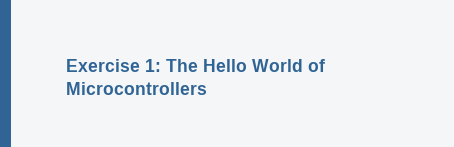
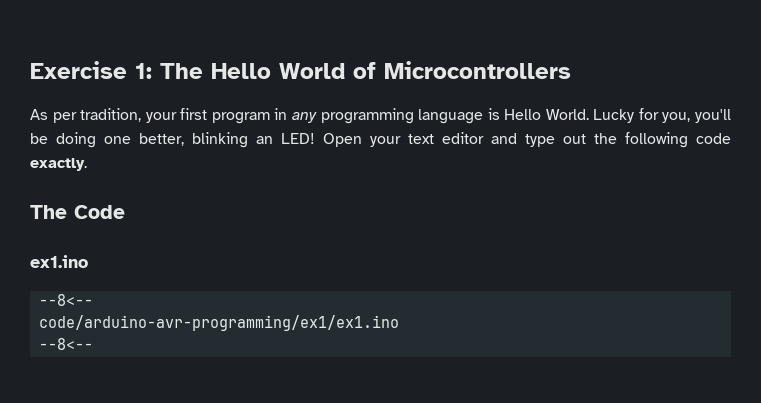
(207, 88) none -> [30,108,731,124] [30,132,731,148] [30,158,87,171] [30,205,125,219] [30,255,88,268] [39,294,94,306] [39,315,400,331] [39,338,94,350] // As per tradition, your first program in any programming language is Hello World. Lucky for you, you'll be doing one better, blinking an LED! Open your text editor and type out the following code exactly. // The Code // ex1.ino // --8<-- // code/arduino-avr-programming/ex1/ex1.ino // --8<--

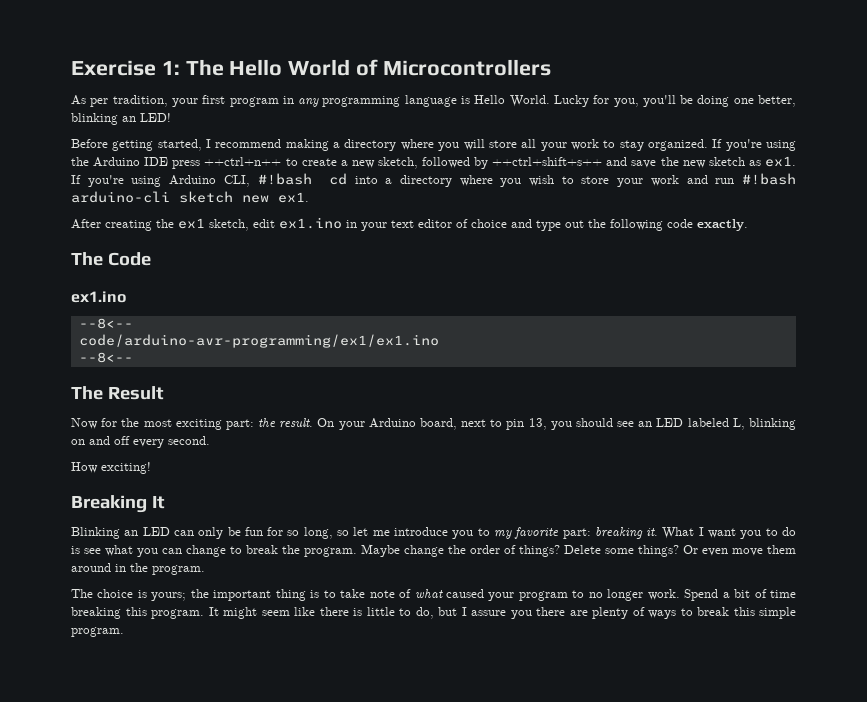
[323,133,362,147] Open -> [71,139,797,151] [71,156,796,169] [71,173,796,187] [71,191,309,203] [71,217,357,231] // Before getting started, I recommend making a directory where you will store all your work to stay organized. If you're using the Arduino IDE press ++ctrl+n++ to create a new sketch, followed by ++ctrl+shift+s++ and save the new sketch as ex1. If you're using Arduino CLI, #!bash cd into a directory where you wish to store your work and run #!bash arduino-cli sketch new ex1. // After creating the ex1 sketch, edit ex1.ino in
(484, 138) none -> [456,219,507,228] of choice
(94, 344) none -> [71,386,164,400] [71,418,796,430] [71,436,210,448] [71,462,151,474] [71,495,165,513] [71,527,796,539] [71,544,796,557] [71,563,205,575] [71,589,797,601] [71,607,796,619] [71,627,124,637] // The Result // Now for the most exciting part: the result. On your Arduino board, next to pin 13, you should see an LED labeled L, blinking on and off every second. // How exciting! // Breaking It // Blinking an LED can only be fun for so long, so let me introduce you to my favorite part: breaking it. What I want you to do is see what you can change to break the program. Maybe change the order of things? Delete some things? Or even move them around in the program. // The choice is yours; the important thing is to take note of what caused your program to no longer work. Spend a bit of time breaking this program. It might seem like there is little to do, but I assure you there are plenty of ways to break this simple program.

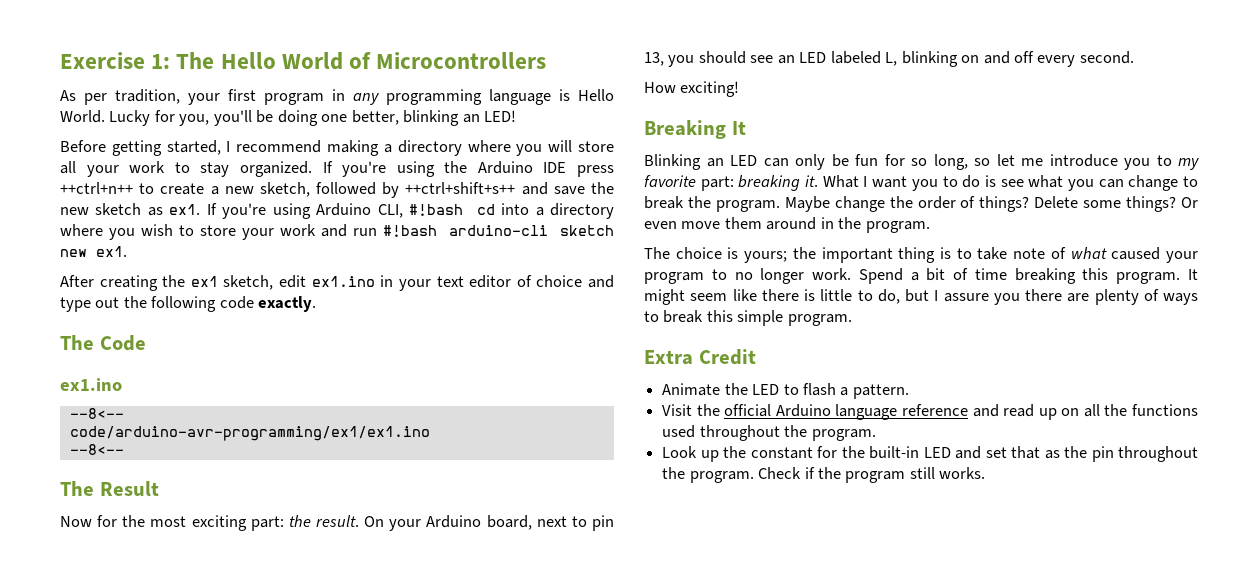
(124, 632) none -> [644,349,756,365] [662,383,909,399] [662,404,1198,420] [662,425,876,441] [662,446,1198,462] [662,467,986,483] // Extra Credit // Animate the LED to flash a pattern. // Visit the official Arduino language reference and read up on all the functions used throughout the program. // Look up the constant for the built-in LED and set that as the pin throughout the program. Check if the program still works.

